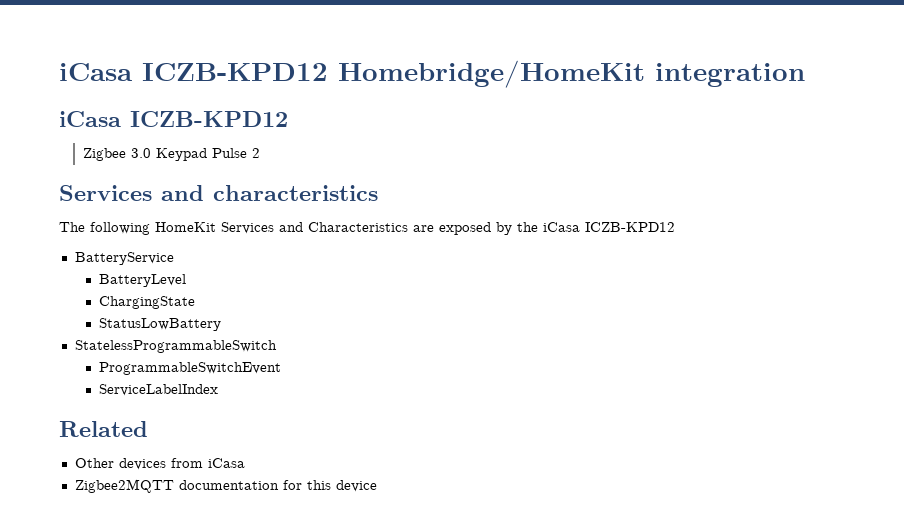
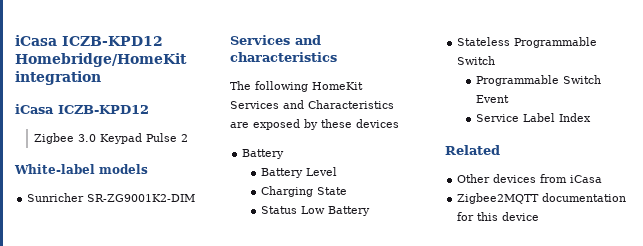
(261, 153) none -> [14,164,148,174] [27,193,196,202] // White-label models // Sunricher SR-ZG9001K2-DIM
[517,222,675,232] [74,252,174,265] [99,274,187,287] [99,296,196,309] [99,318,222,331] [74,340,277,353] [99,362,282,375] [99,384,219,396] the iCasa ICZB-KPD12 // BatteryService // BatteryLevel // ChargingState // StatusLowBattery // StatelessProgrammableSwitch // ProgrammableSwitchEvent // ServiceLabelIndex -> [321,119,399,128] [242,149,285,159] [260,167,337,178] [260,186,347,197] [260,206,370,216] [457,37,598,48] [457,56,496,65] [475,75,601,86] [475,95,509,103] [475,113,591,122] these devices // Battery // Battery Level // Charging State // Status Low Battery // Stateless Programmable Switch // Programmable Switch Event // Service Label Index

